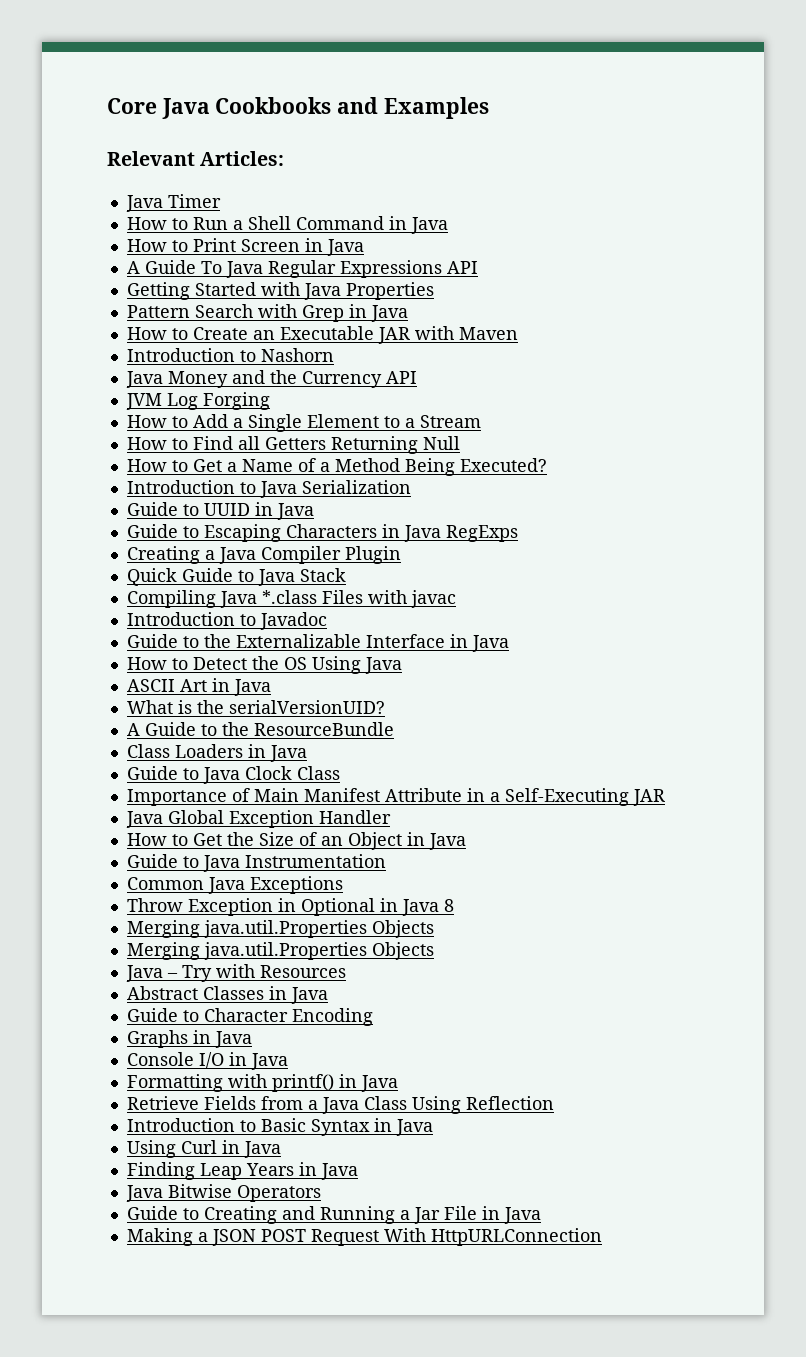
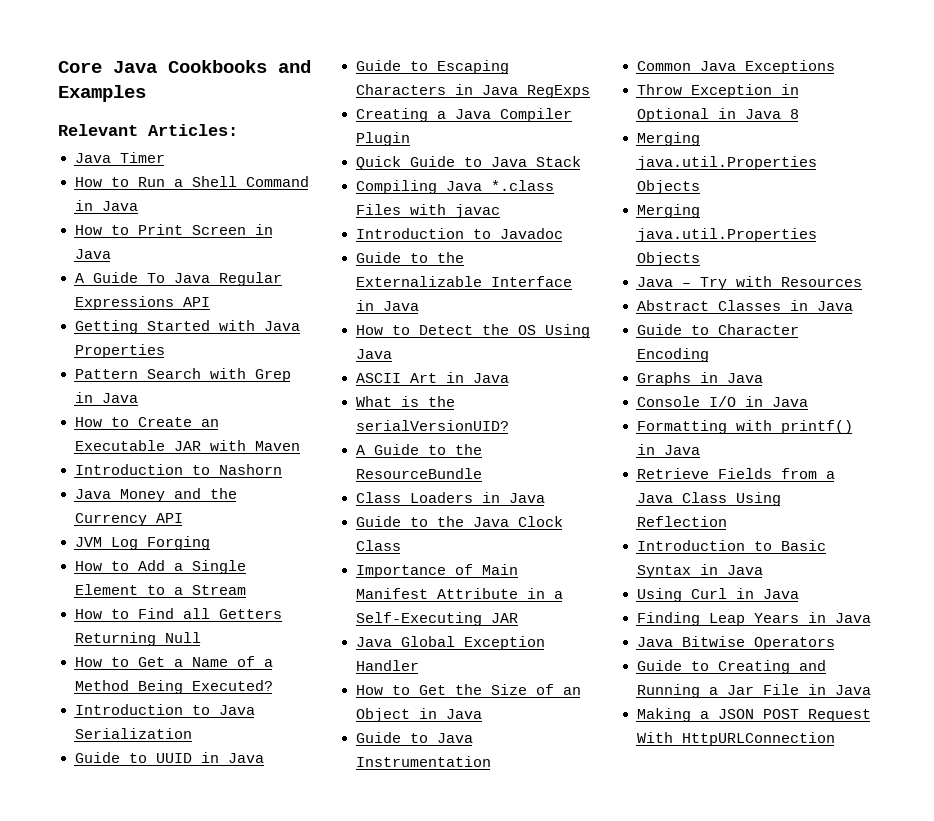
(199, 774) none -> [436,516,464,527] the

